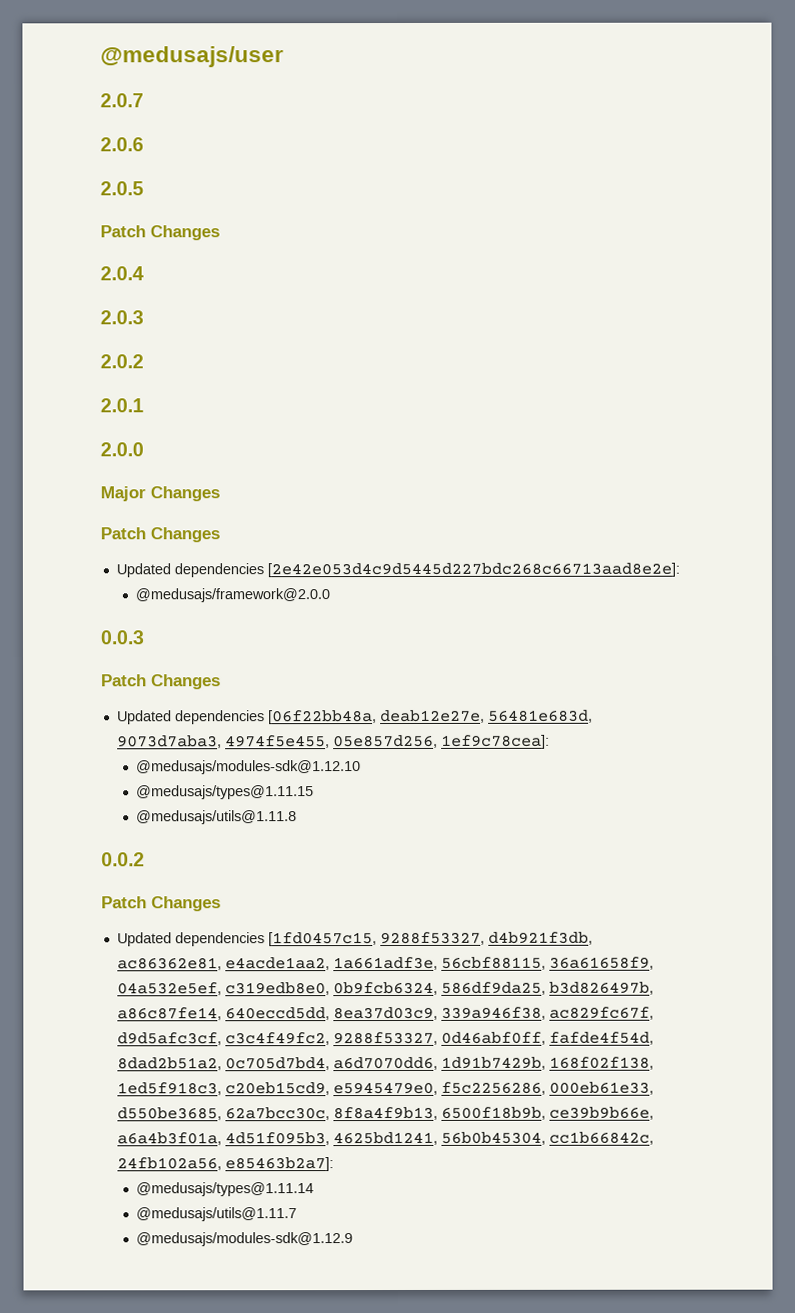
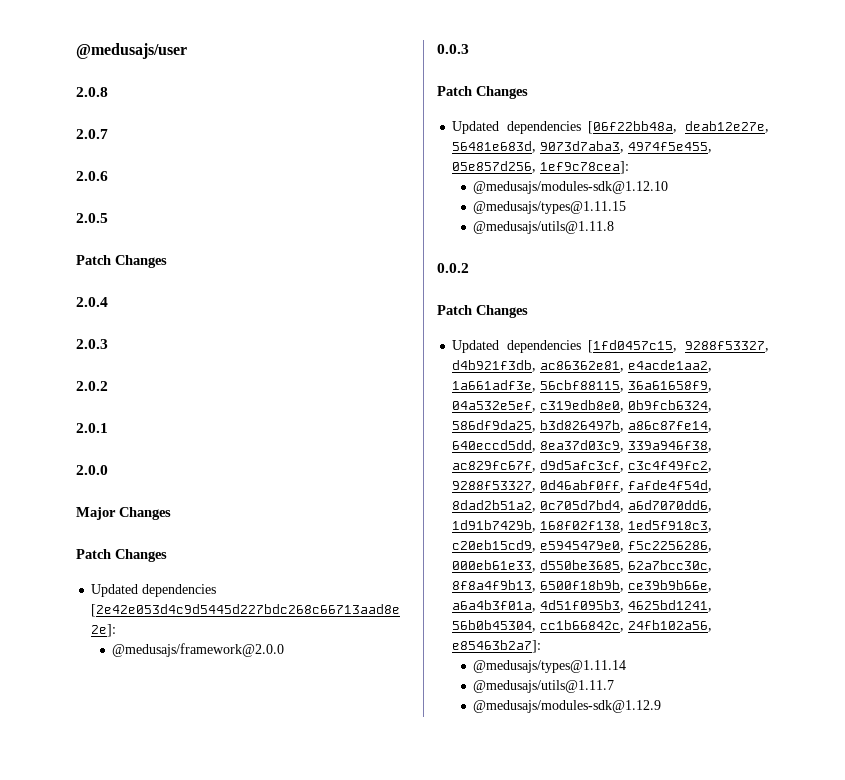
(284, 57) none -> [76,87,108,97] // 2.0.8

